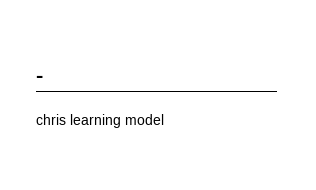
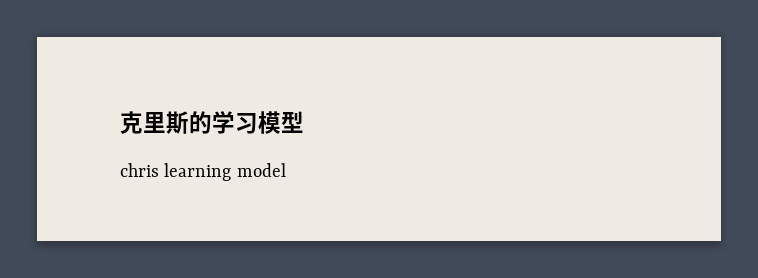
[36,75,43,82] - -> [120,111,304,134] 克里斯的学习模型

